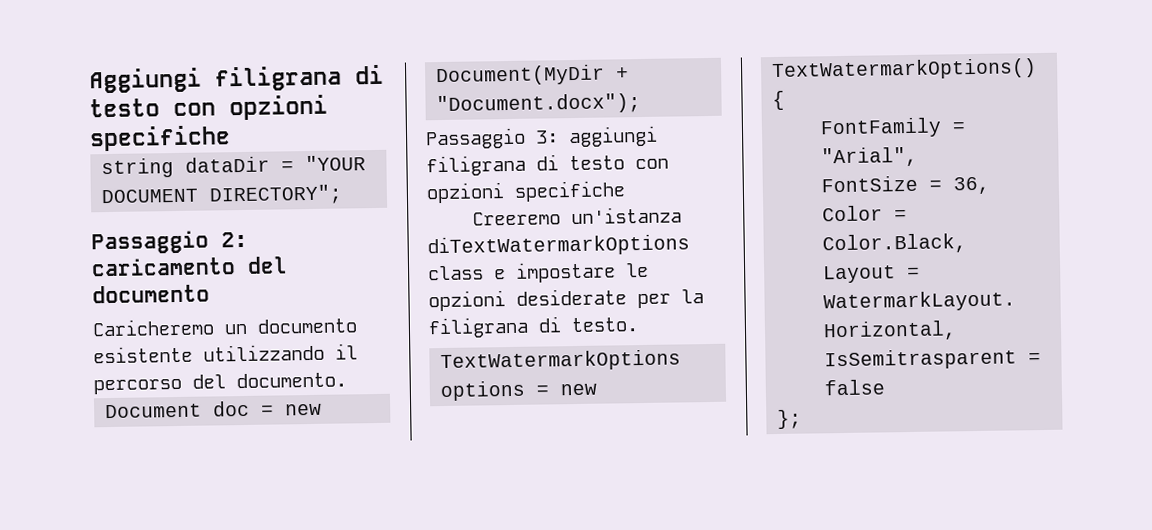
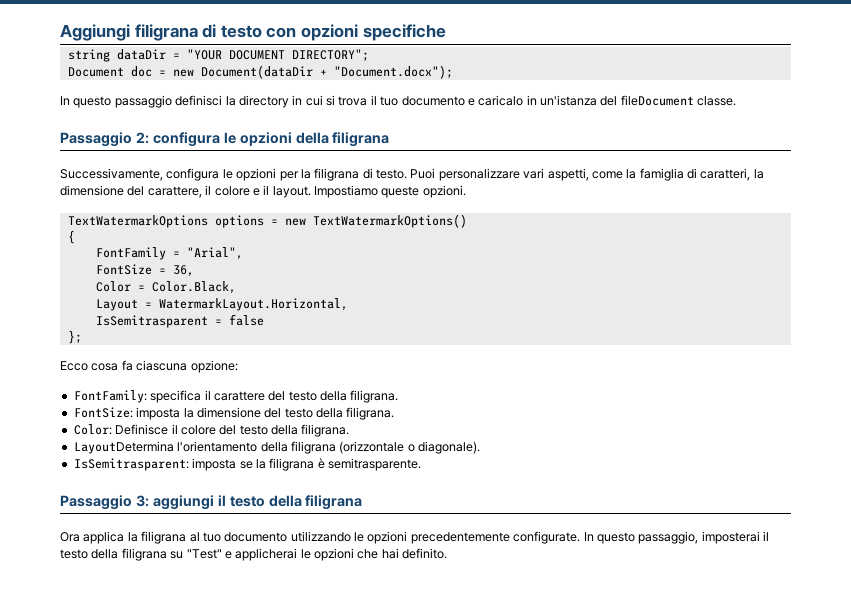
[91,230,248,255] [91,256,288,277] [92,284,210,304] [92,318,357,337] [93,343,358,364] [93,372,347,395] // Passaggio 2: caricamento del documento // Caricheremo un documento esistente utilizzando il percorso del documento. -> (369, 55) none
[436,64,606,87] Document(MyDir -> [200,65,313,79] Document(dataDir
[425,125,658,150] [426,154,669,177] [426,180,626,204] [472,206,683,226] [427,233,690,258] [428,261,649,283] [428,288,627,312] Passaggio 3: aggiungi filigrana di testo con opzioni specifiche // Creeremo un'istanza diTextWatermarkOptions class e impostare le opzioni desiderate -> [60,95,737,108] [60,132,390,147] [60,168,277,181] In questo passaggio definisci la directory in cui si trova il tuo documento e caricalo in un'istanza del fileDocument classe. // Passaggio 2: configura le opzioni della filigrana // Successivamente, configura le opzioni
(638, 325) none -> [410,168,764,181] [60,185,466,198] Puoi personalizzare vari aspetti, come la famiglia di caratteri, la dimensione del carattere, il colore e il layout. Impostiamo queste opzioni.
(803, 419) none -> [60,360,238,373] [73,390,399,403] [73,407,395,420] [73,424,350,437] [73,441,480,454] [73,458,421,471] [60,495,363,510] [60,531,769,544] [60,548,448,561] // Ecco cosa fa ciascuna opzione: // FontFamily: specifica il carattere del testo della filigrana. // FontSize: imposta la dimensione del testo della filigrana. // Color: Definisce il colore del testo della filigrana. // LayoutDetermina l'orientamento della filigrana (orizzontale o diagonale). // IsSemitrasparent: imposta se la filigrana è semitrasparente. // Passaggio 3: aggiungi il testo della filigrana // Ora applica la filigrana al tuo documento utilizzando le opzioni precedentemente configurate. In questo passaggio, imposterai il testo della filigrana su "Test" e applicherai le opzioni che hai definito.

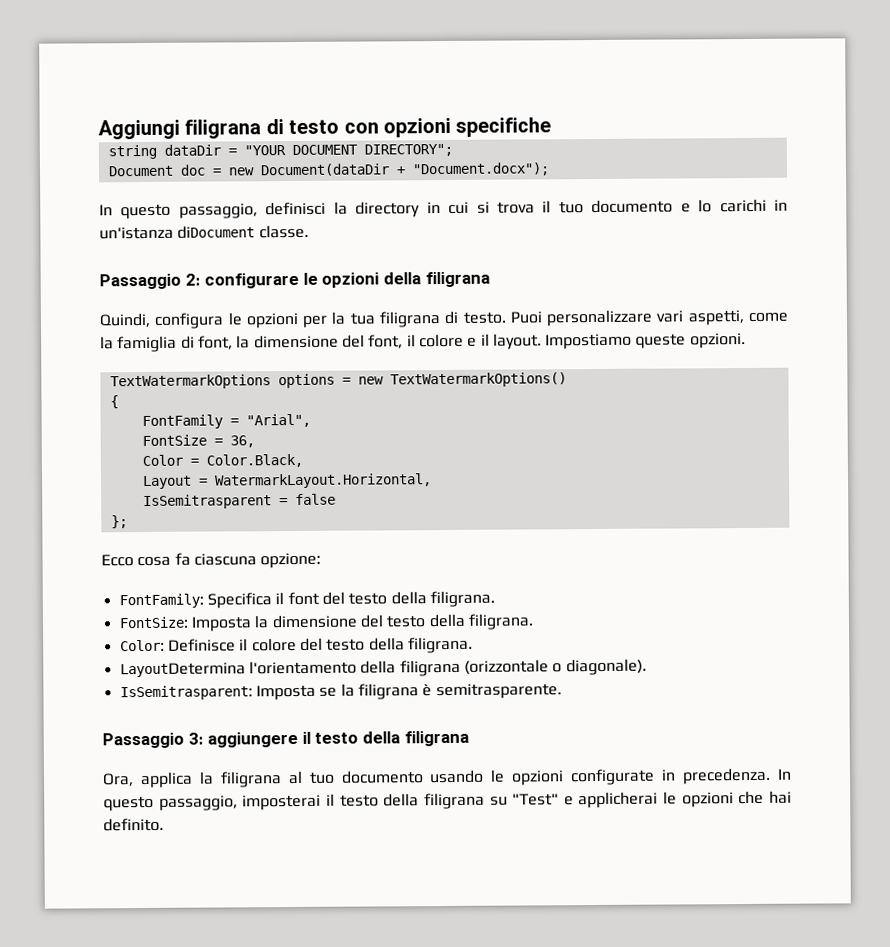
[114,95,172,108] passaggio -> [178,203,258,219] passaggio,
[478,95,694,106] caricalo in un'istanza del fileDocument -> [698,198,788,213] [99,225,256,240] lo carichi in un'istanza diDocument
[152,132,220,147] configura -> [204,272,300,289] configurare
[60,168,163,181] Successivamente, -> [99,312,151,328] Quindi,
(311, 174) none -> [349,312,376,325] tua
[700,168,764,181] [60,185,202,198] caratteri, la dimensione del carattere, -> [197,334,404,350] font, la dimensione del font,
[150,390,265,403] specifica il carattere -> [206,591,320,609] Specifica il font
[136,407,181,420] imposta -> [190,616,252,632] Imposta
[192,458,237,471] imposta -> [255,684,316,701] Imposta
[152,495,214,510] aggiungi -> [207,731,299,748] aggiungere
[60,532,80,542] Ora -> [102,773,134,787] Ora,
[290,531,581,544] utilizzando le opzioni precedentemente configurate. -> [429,767,772,786] usando le opzioni configurate in precedenza.

